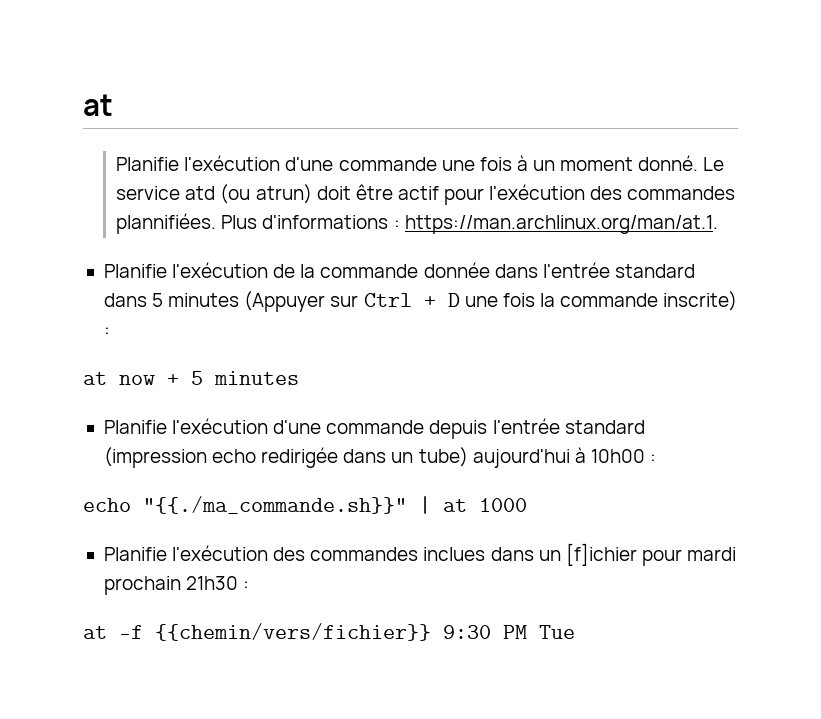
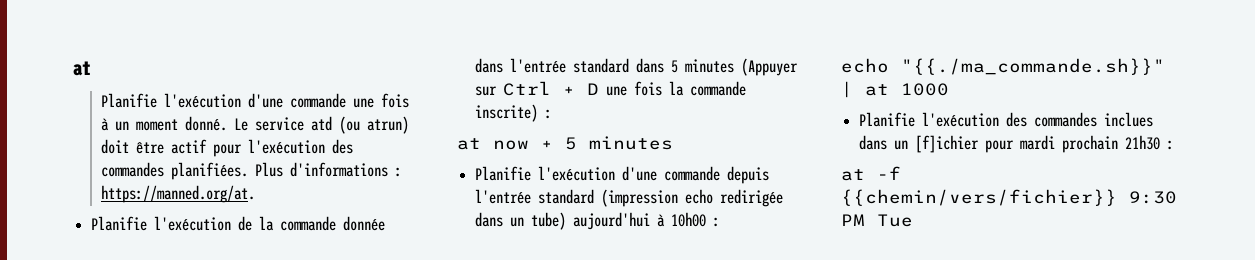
[116,213,217,234] plannifiées. -> [171,162,249,180] planifiées.
[404,215,718,234] https://man.archlinux.org/man/at.1. -> [101,185,256,203] https://manned.org/at.

